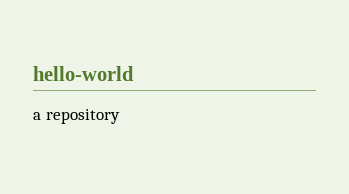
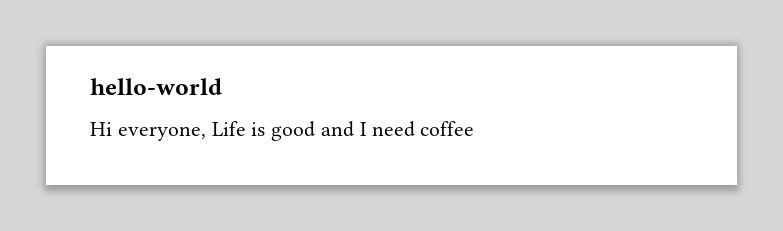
[33,109,120,124] a repository -> [90,121,475,141] Hi everyone, Life is good and I need coffee

